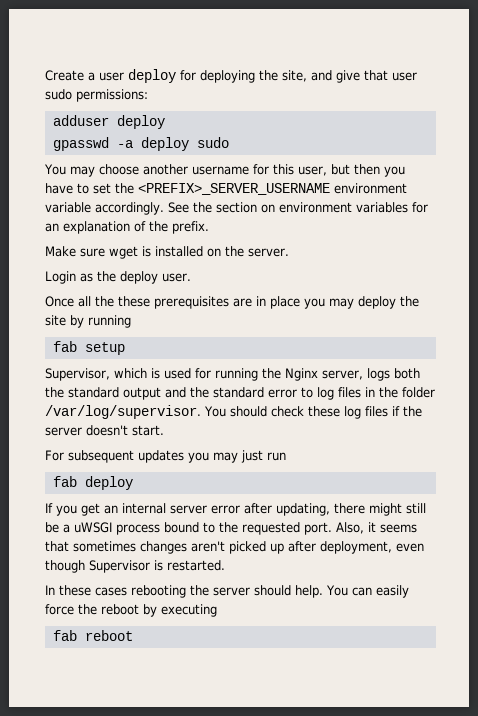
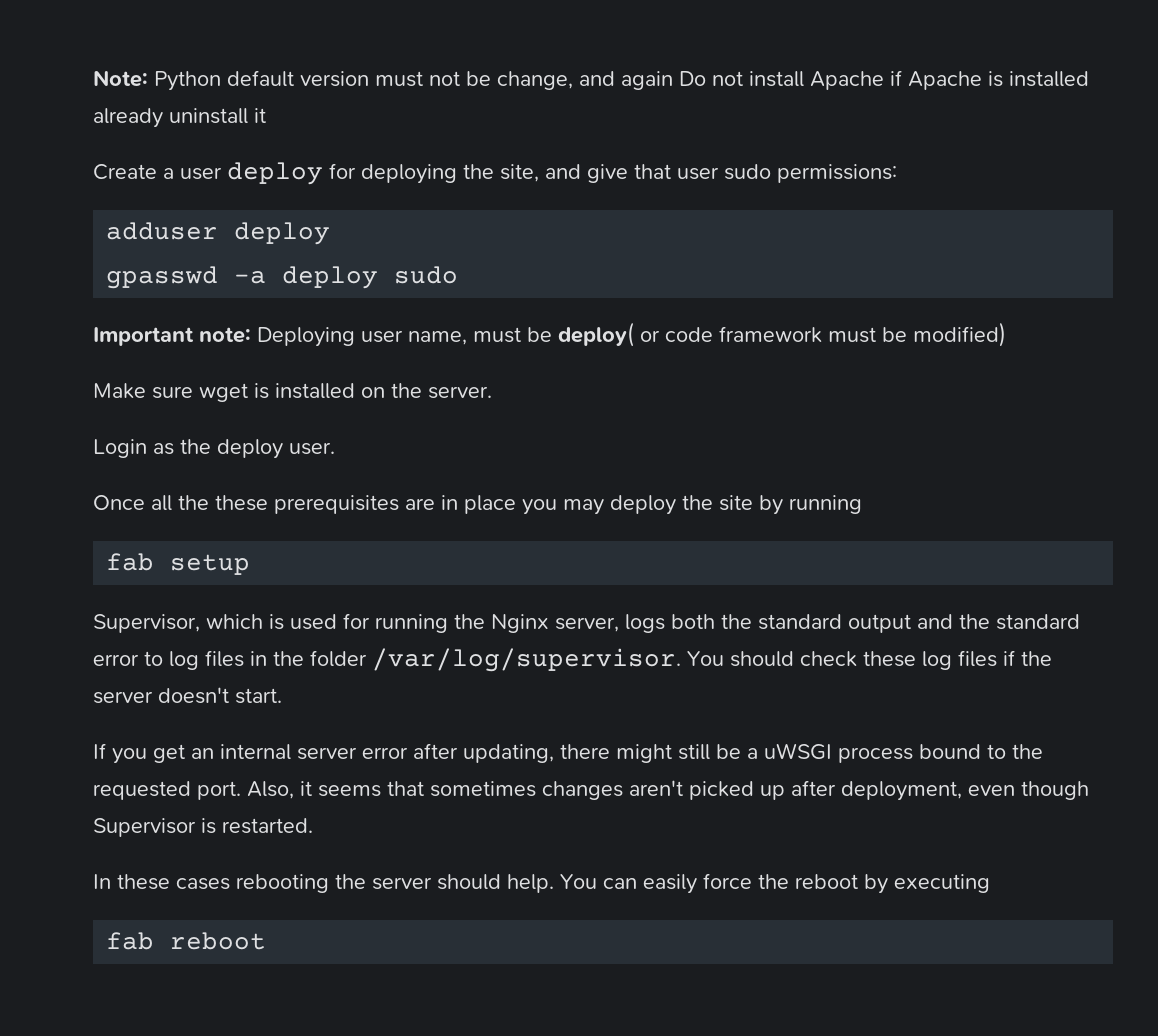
(45, 75) none -> [93,70,1089,91] [93,108,266,128] Note: Python default version must not be change, and again Do not install Apache if Apache is installed already uninstall it //
[44,164,405,177] [45,183,407,195] [45,202,428,215] [45,221,209,234] You may choose another username for this user, but then you have to set the <PREFIX>_SERVER_USERNAME environment variable accordingly. See the section on environment variables for an explanation of the prefix. -> [93,322,1006,347] Important note: Deploying user name, must be deploy( or code framework must be modified)
[45,450,286,463] [52,476,133,490] // For subsequent updates you may just run // fab deploy -> (282, 696) none

